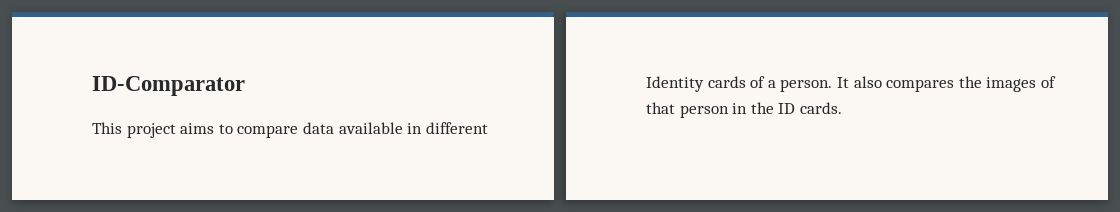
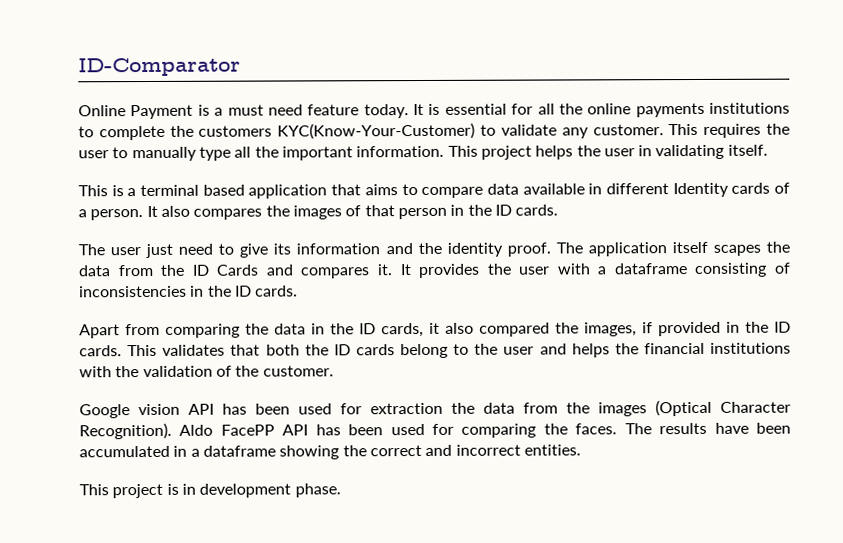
[92,122,176,138] This project -> [78,102,790,120] [78,122,791,141] [78,144,768,162] [78,184,362,199] Online Payment is a must need feature today. It is essential for all the online payments institutions to complete the customers KYC(Know-Your-Customer) to validate any customer. This requires the user to manually type all the important information. This project helps the user in validating itself. // This is a terminal based application that
(842, 108) none -> [78,241,790,259] [78,262,791,279] [79,285,299,298] [79,321,791,339] [79,342,791,359] [79,365,334,378] [79,399,791,419] [79,422,792,440] [79,444,581,460] [79,483,341,499] // The user just need to give its information and the identity proof. The application itself scapes the data from the ID Cards and compares it. It provides the user with a dataframe consisting of inconsistencies in the ID cards. // Apart from comparing the data in the ID cards, it also compared the images, if provided in the ID cards. This validates that both the ID cards belong to the user and helps the financial institutions with the validation of the customer. // Google vision API has been used for extraction the data from the images (Optical Character Recognition). Aldo FacePP API has been used for comparing the faces. The results have been accumulated in a dataframe showing the correct and incorrect entities. // This project is in development phase.

